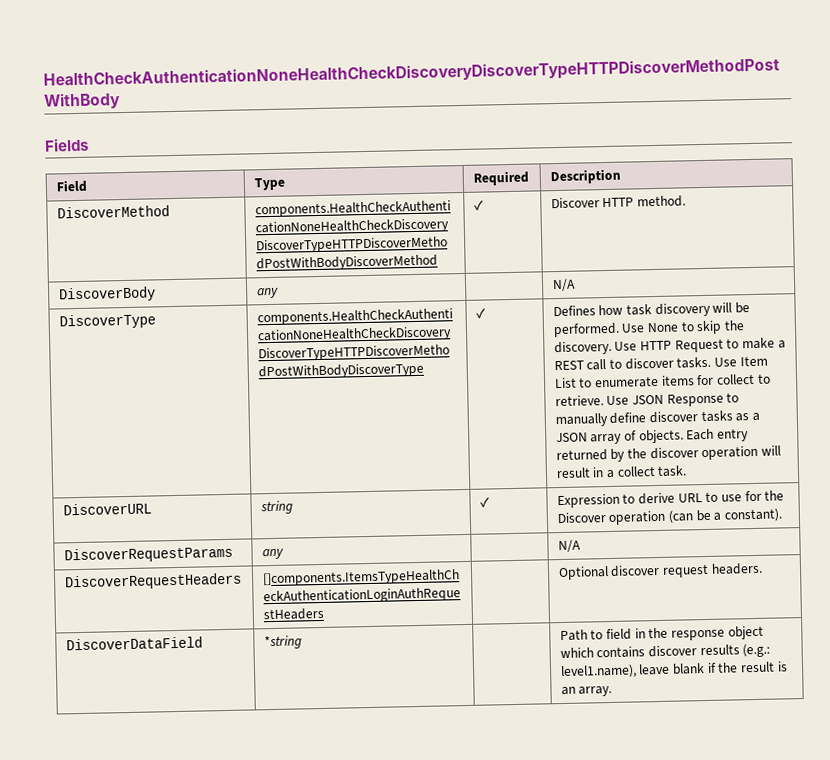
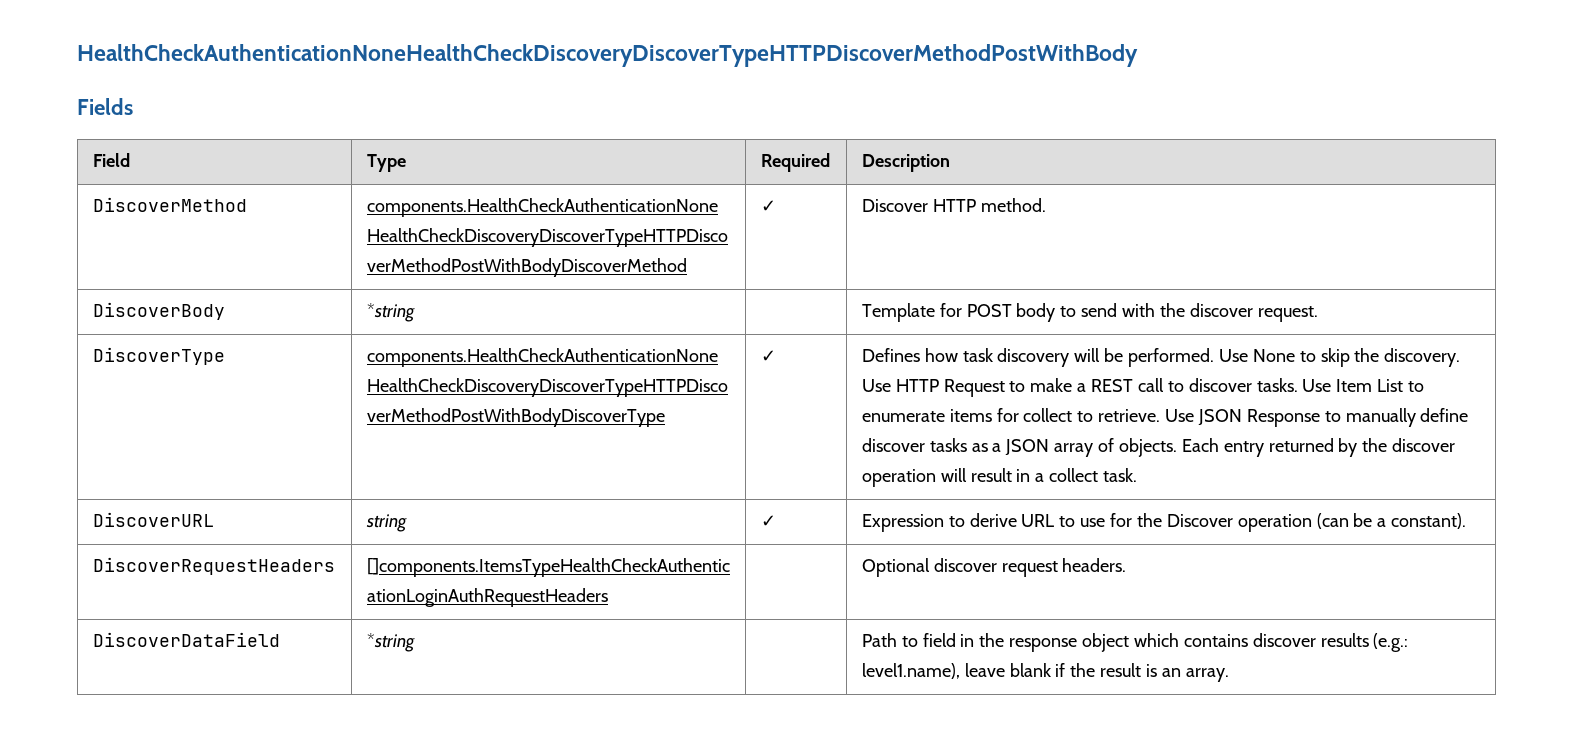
[256,287,279,299] [551,278,576,292] any | | N/A -> [366,303,415,322] [861,303,1318,322] *string | | Template for POST body to send with the discover request.
[63,545,233,564] [261,548,284,560] [557,539,581,553] // DiscoverRequestParams | any | | N/A -> (1467, 521) none

